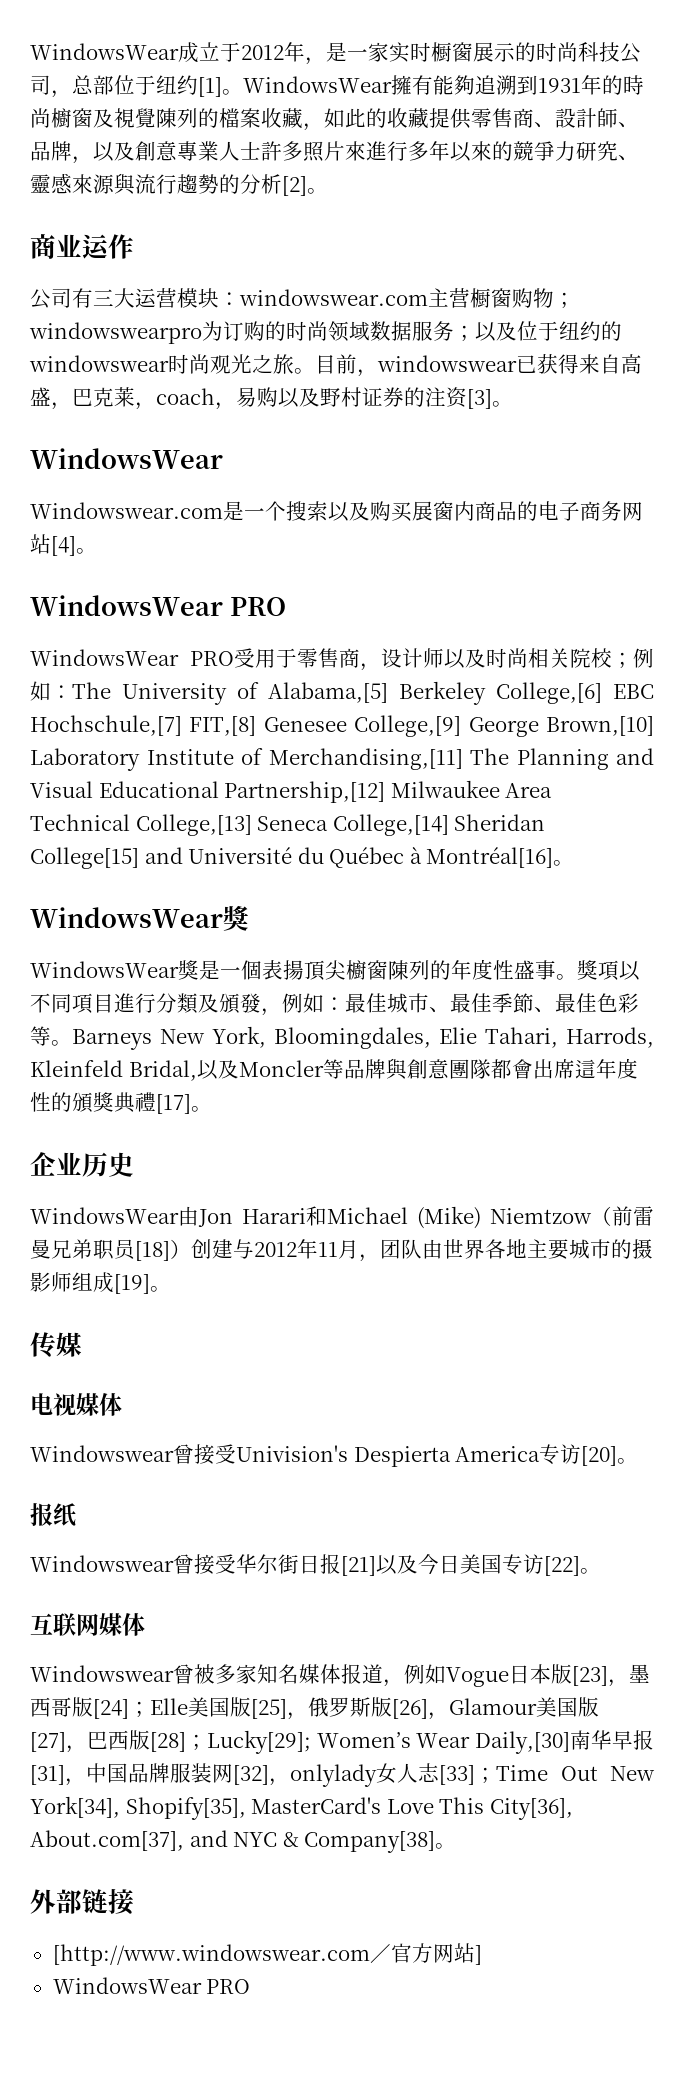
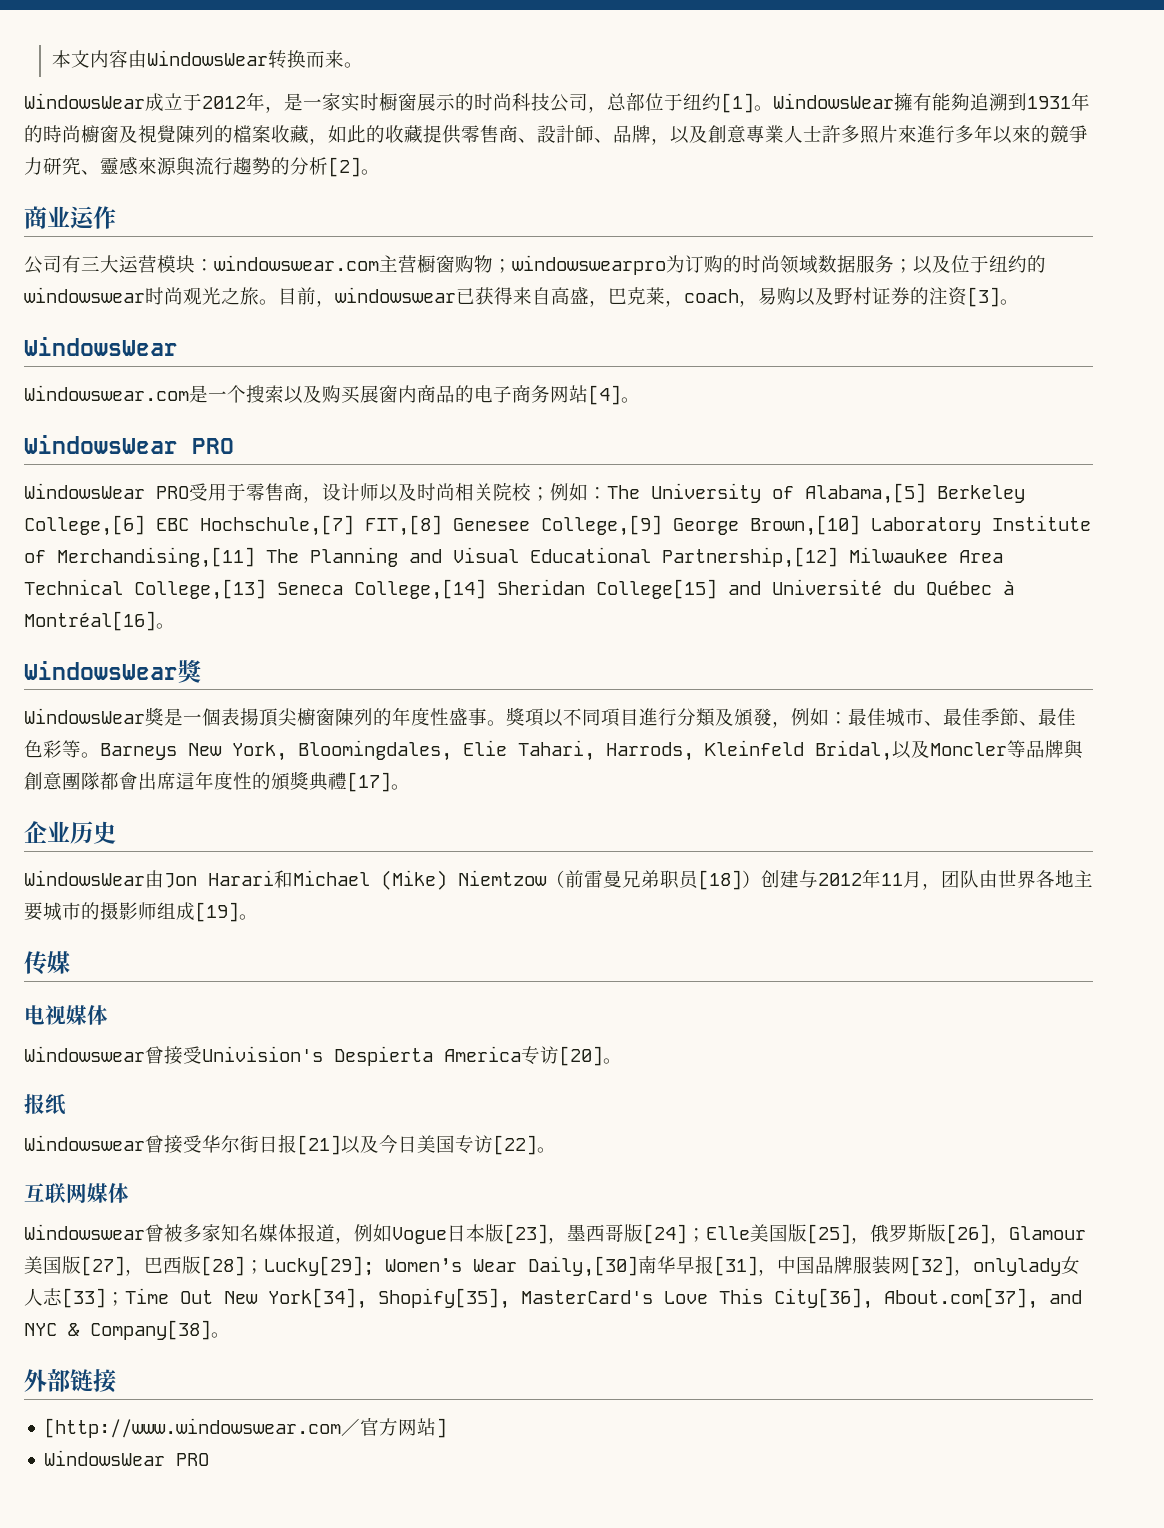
(30, 51) none -> [51,50,363,69] 本文内容由WindowsWear转换而来。 //

